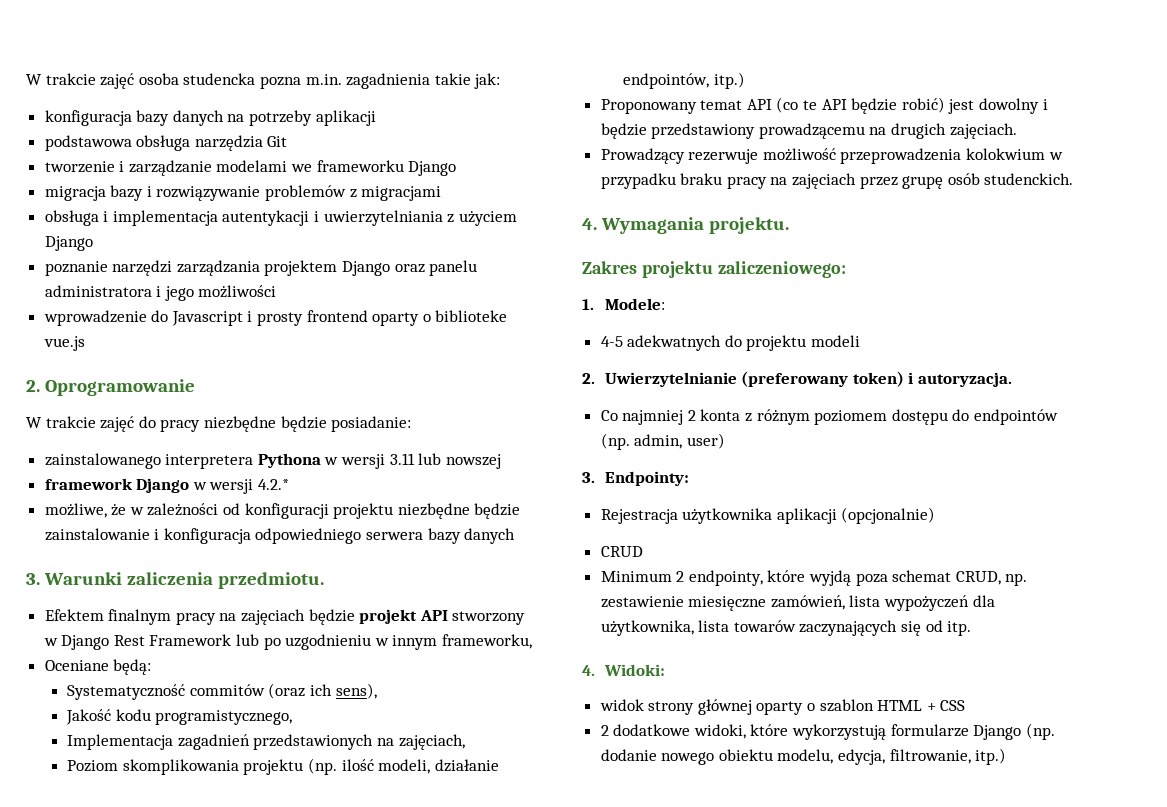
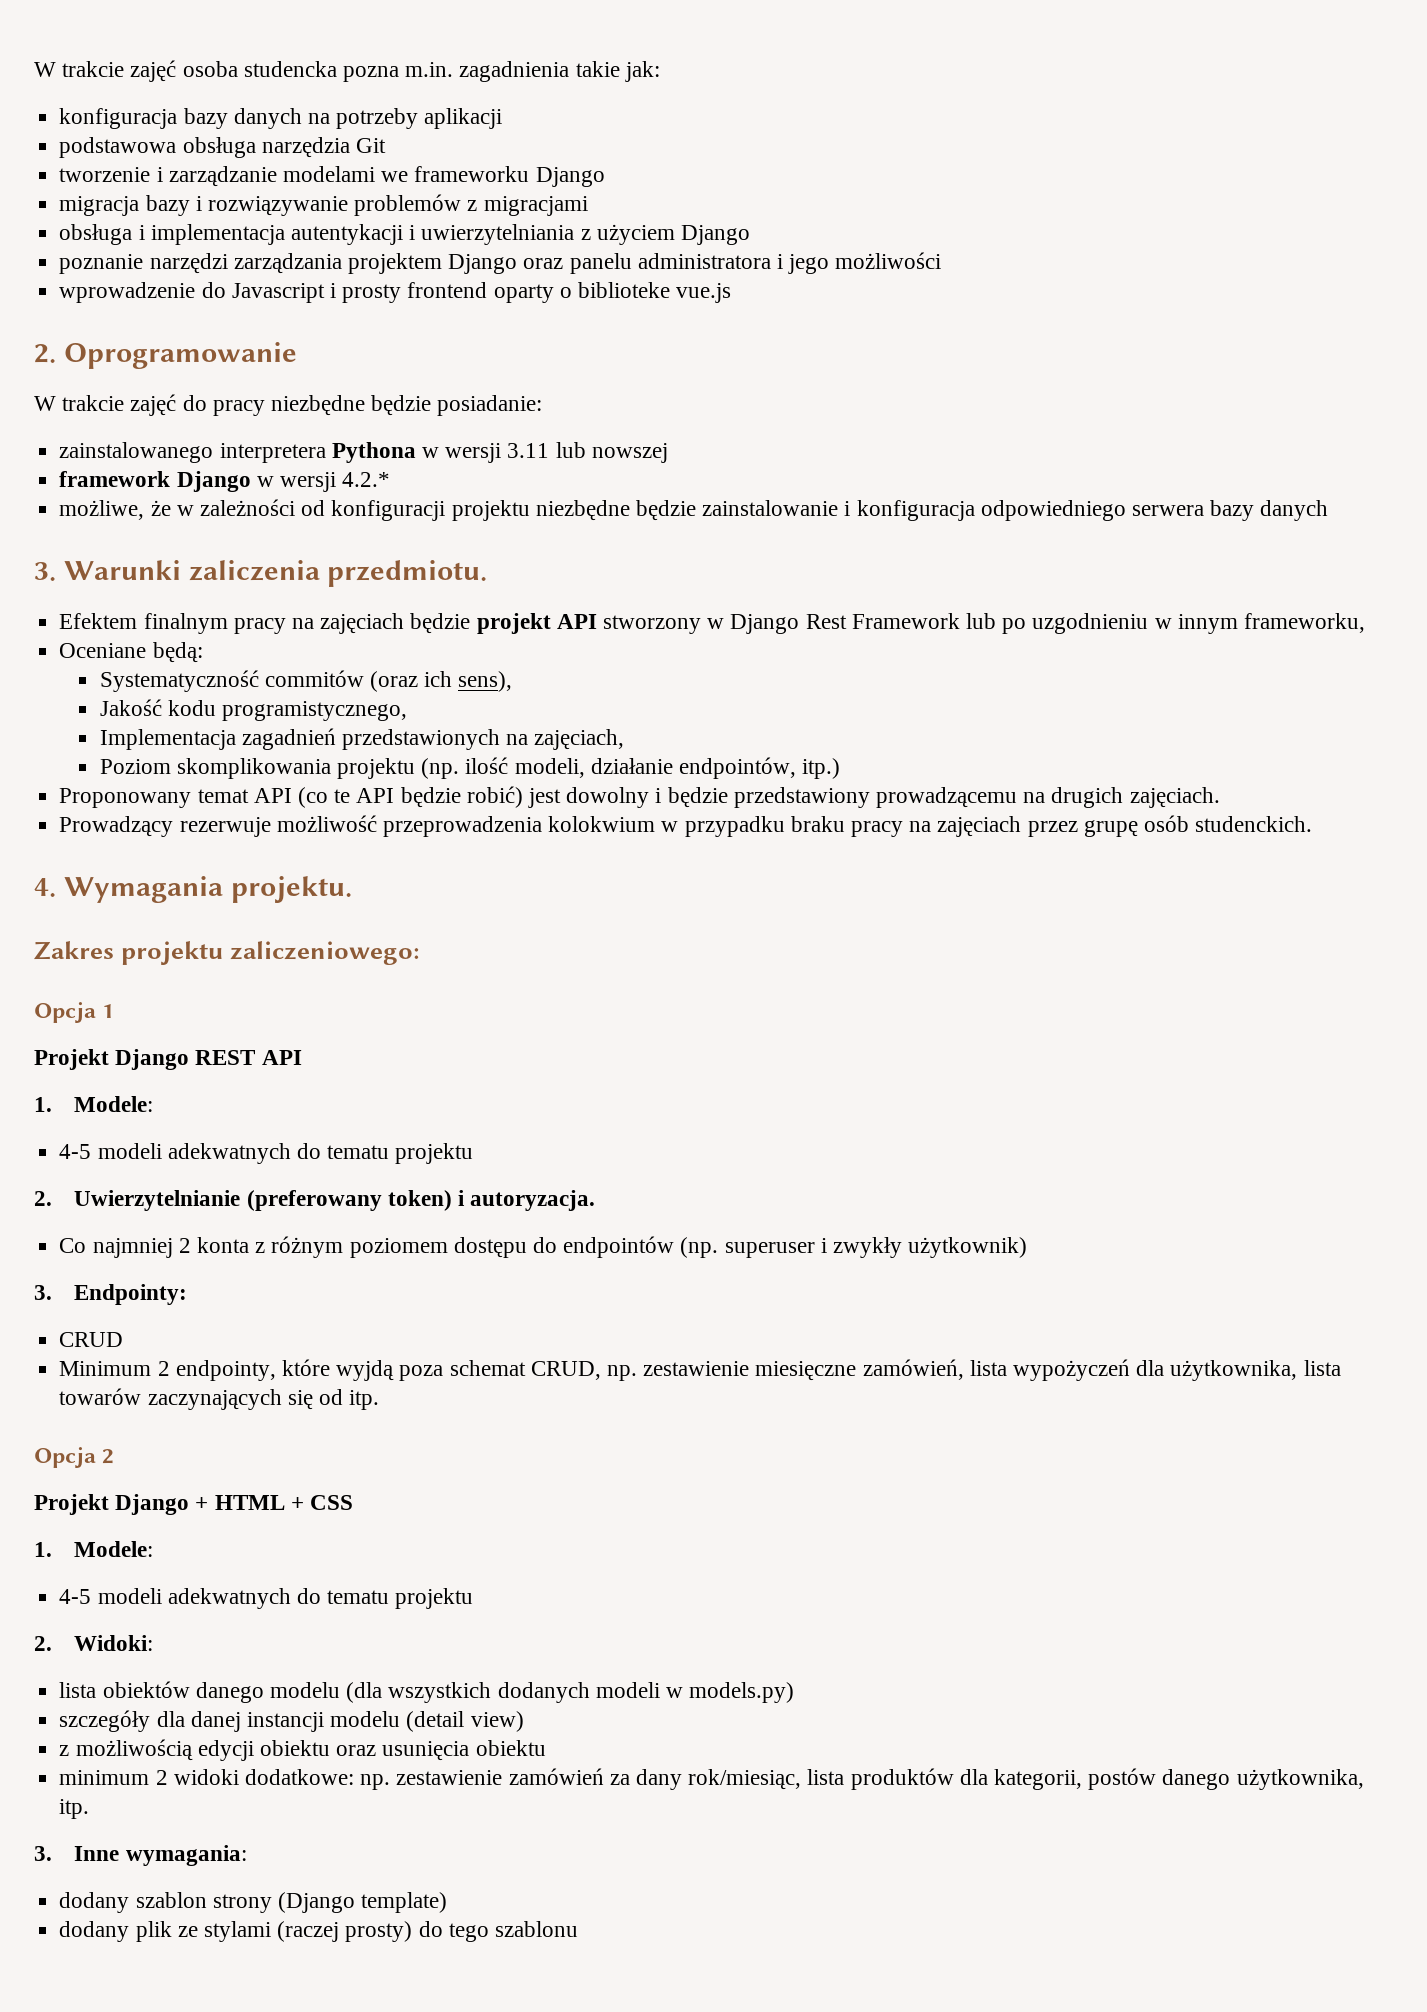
[582,298,665,310] [600,335,861,351] // 1. Modele: // 4-5 adekwatnych do projektu modeli -> [34,1002,115,1023] [34,1049,302,1070] [34,1096,154,1112] [59,1143,474,1164] // Opcja 1 // Projekt Django REST API // 1. Modele: // 4-5 modeli adekwatnych do tematu projektu
[634,433,725,449] [582,471,689,486] [600,507,936,524] admin, user) // 3. Endpointy: // Rejestracja użytkownika aplikacji (opcjonalnie) -> [724,1237,1028,1258] [34,1284,188,1305] superuser i zwykły użytkownik) // 3. Endpointy:
[582,664,665,676] [599,699,966,715] [600,723,1055,740] [600,748,1007,765] 4. Widoki: // widok strony głównej oparty o szablon HTML + CSS // 2 dodatkowe widoki, które wykorzystują formularze Django (np. dodanie nowego obiektu modelu, edycja, filtrowanie, itp.) -> [34,1447,115,1468] [34,1494,354,1515] [34,1541,154,1557] [59,1588,474,1609] [34,1635,154,1651] [59,1681,795,1703] [59,1710,524,1732] [59,1739,546,1761] [59,1768,1364,1790] [59,1799,90,1819] [34,1845,247,1866] [59,1892,448,1913] [59,1921,578,1942] Opcja 2 // Projekt Django + HTML + CSS // 1. Modele: // 4-5 modeli adekwatnych do tematu projektu // 2. Widoki: // lista obiektów danego modelu (dla wszystkich dodanych modeli w models.py) // szczegóły dla danej instancji modelu (detail view) // z możliwością edycji obiektu oraz usunięcia obiektu // minimum 2 widoki dodatkowe: np. zestawienie zamówień za dany rok/miesiąc, lista produktów dla kategorii, postów danego użytkownika, itp. // 3. Inne wymagania: // dodany szablon strony (Django template) // dodany plik ze stylami (raczej prosty) do tego szablonu

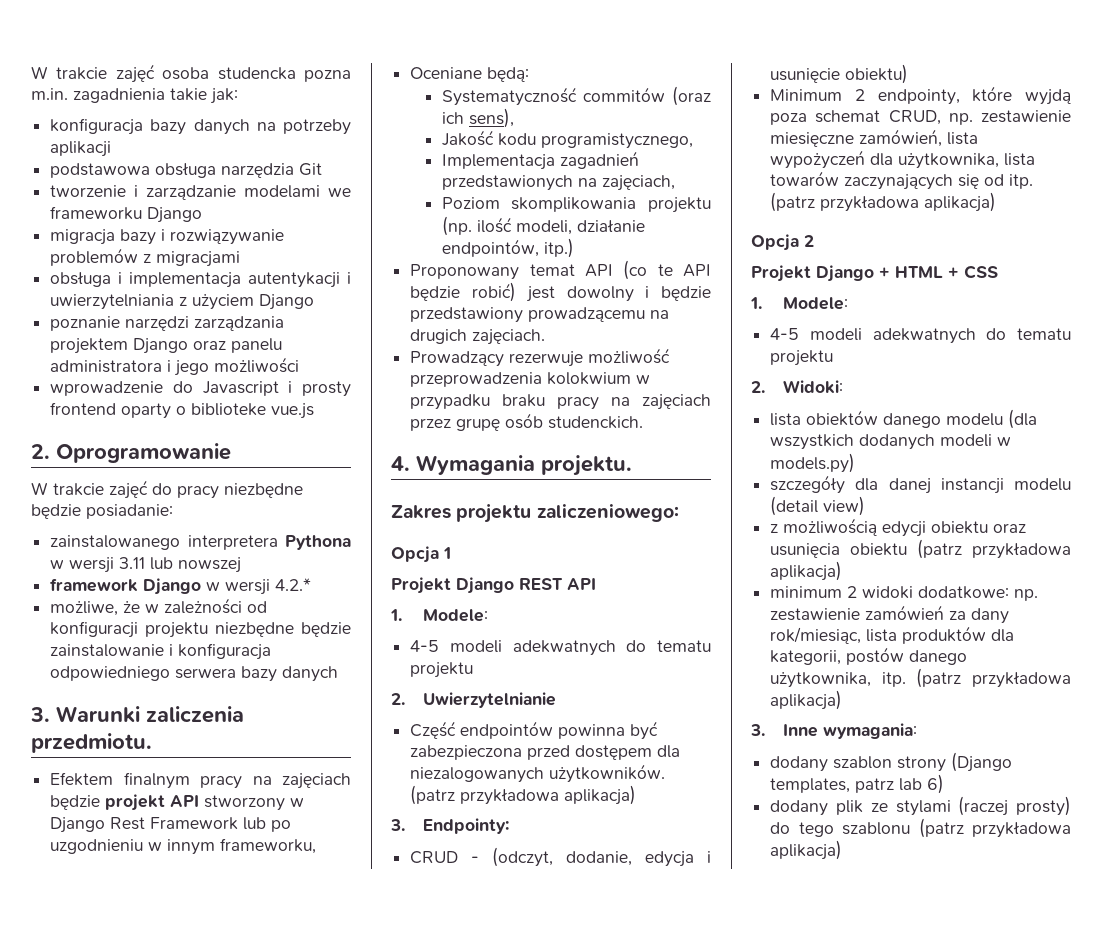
[246,1190,596,1211] [59,1236,1028,1258] [34,1284,188,1305] [59,1332,124,1347] (preferowany token) i autoryzacja. // Co najmniej 2 konta z różnym poziomem dostępu do endpointów (np. superuser i zwykły użytkownik) // 3. Endpointy: // CRUD -> [410,721,659,740] [410,745,681,760] [410,764,666,783] [410,785,637,805] [390,818,509,834] [410,847,711,867] [770,64,909,84] // Część endpointów powinna być zabezpieczona przed dostępem dla niezalogowanych użytkowników. (patrz przykładowa aplikacja) // 3. Endpointy: // CRUD - (odczyt, dodanie, edycja i usunięcie obiektu)
(380, 1400) none -> [770,192,997,212] (patrz przykładowa aplikacja)
(546, 1748) none -> [917,539,1071,559] [770,561,843,581] (patrz przykładowa aplikacja)
(90, 1809) none -> [916,668,1071,688] [770,690,843,710] (patrz przykładowa aplikacja)
[361,1892,448,1913] template) -> [770,774,945,794] templates, patrz lab 6)
(578, 1929) none -> [918,818,1071,838] [770,840,843,860] (patrz przykładowa aplikacja)

